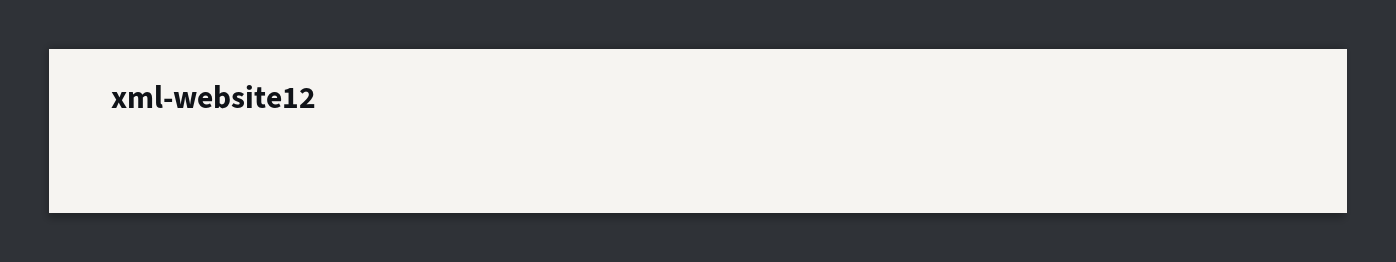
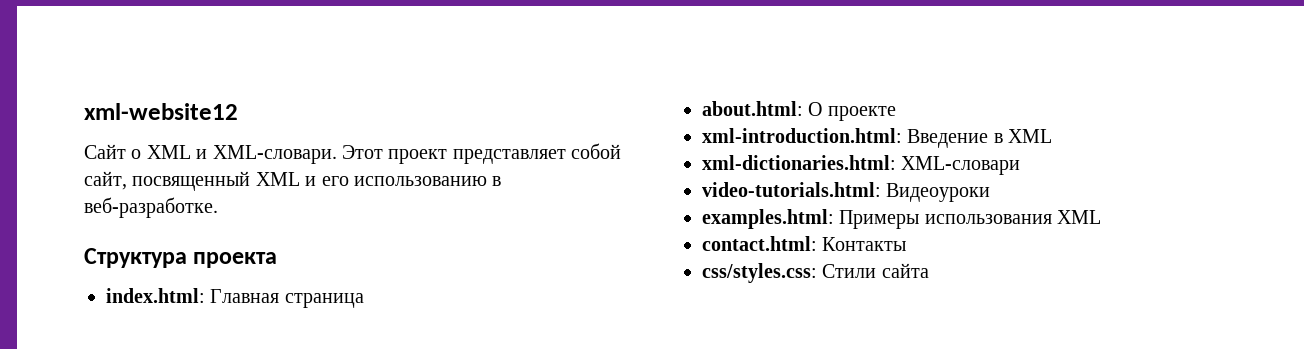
(316, 97) none -> [84,143,622,164] [84,171,502,191] [84,197,218,218] [84,248,278,268] [106,288,364,308] [702,101,896,121] [702,128,1053,148] [702,155,1021,175] [702,182,991,202] [702,209,1102,229] [702,236,907,251] [702,263,929,283] // Сайт о XML и XML-словари. Этот проект представляет собой сайт, посвященный XML и его использованию в веб-разработке. // Структура проекта // index.html: Главная страница // about.html: О проекте // xml-introduction.html: Введение в XML // xml-dictionaries.html: XML-словари // video-tutorials.html: Видеоуроки // examples.html: Примеры использования XML // contact.html: Контакты // css/styles.css: Стили сайта

